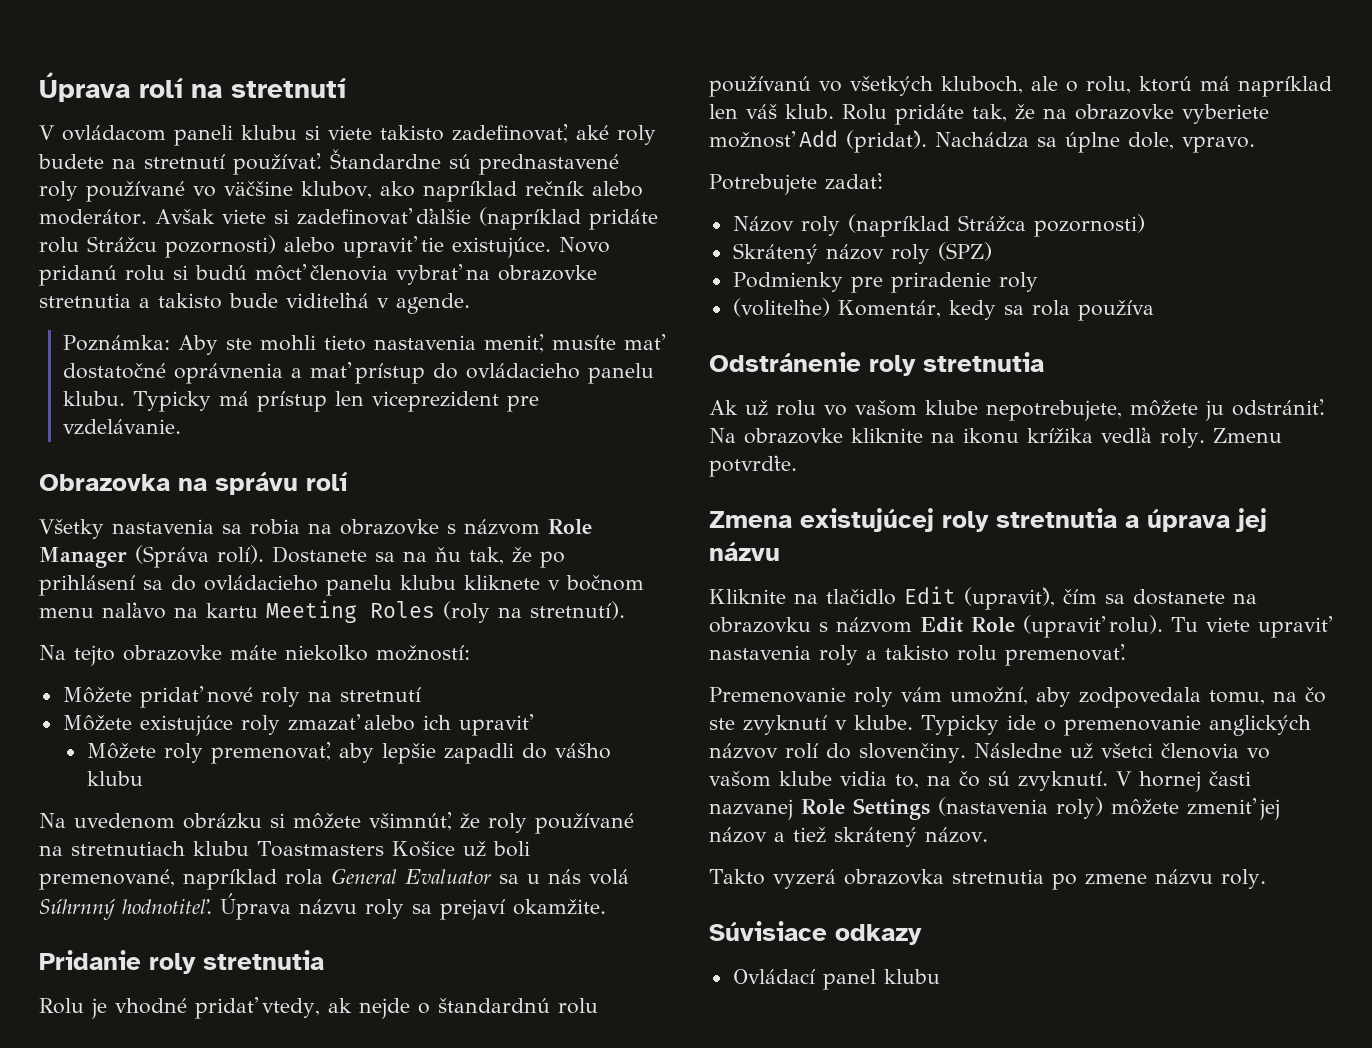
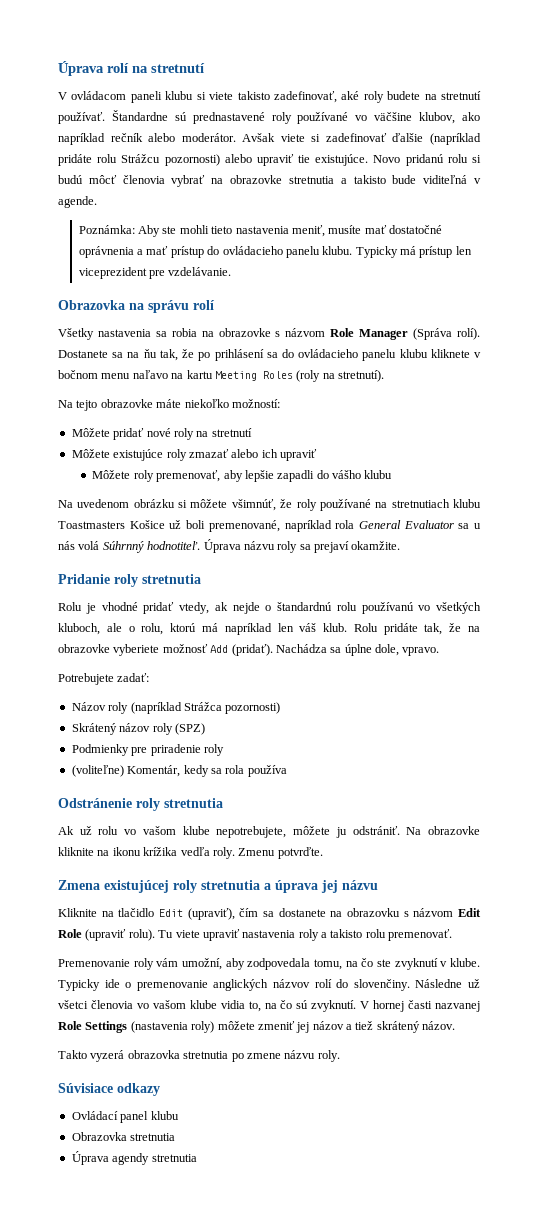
(940, 976) none -> [71,1132,176,1141] [71,1151,197,1165] // Obrazovka stretnutia // Úprava agendy stretnutia

